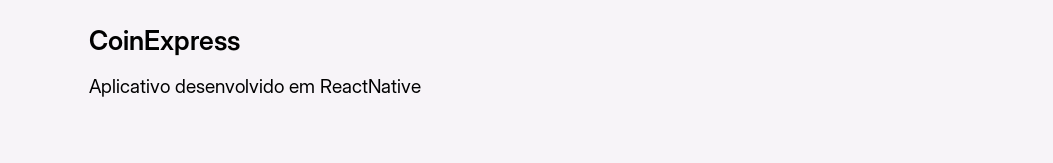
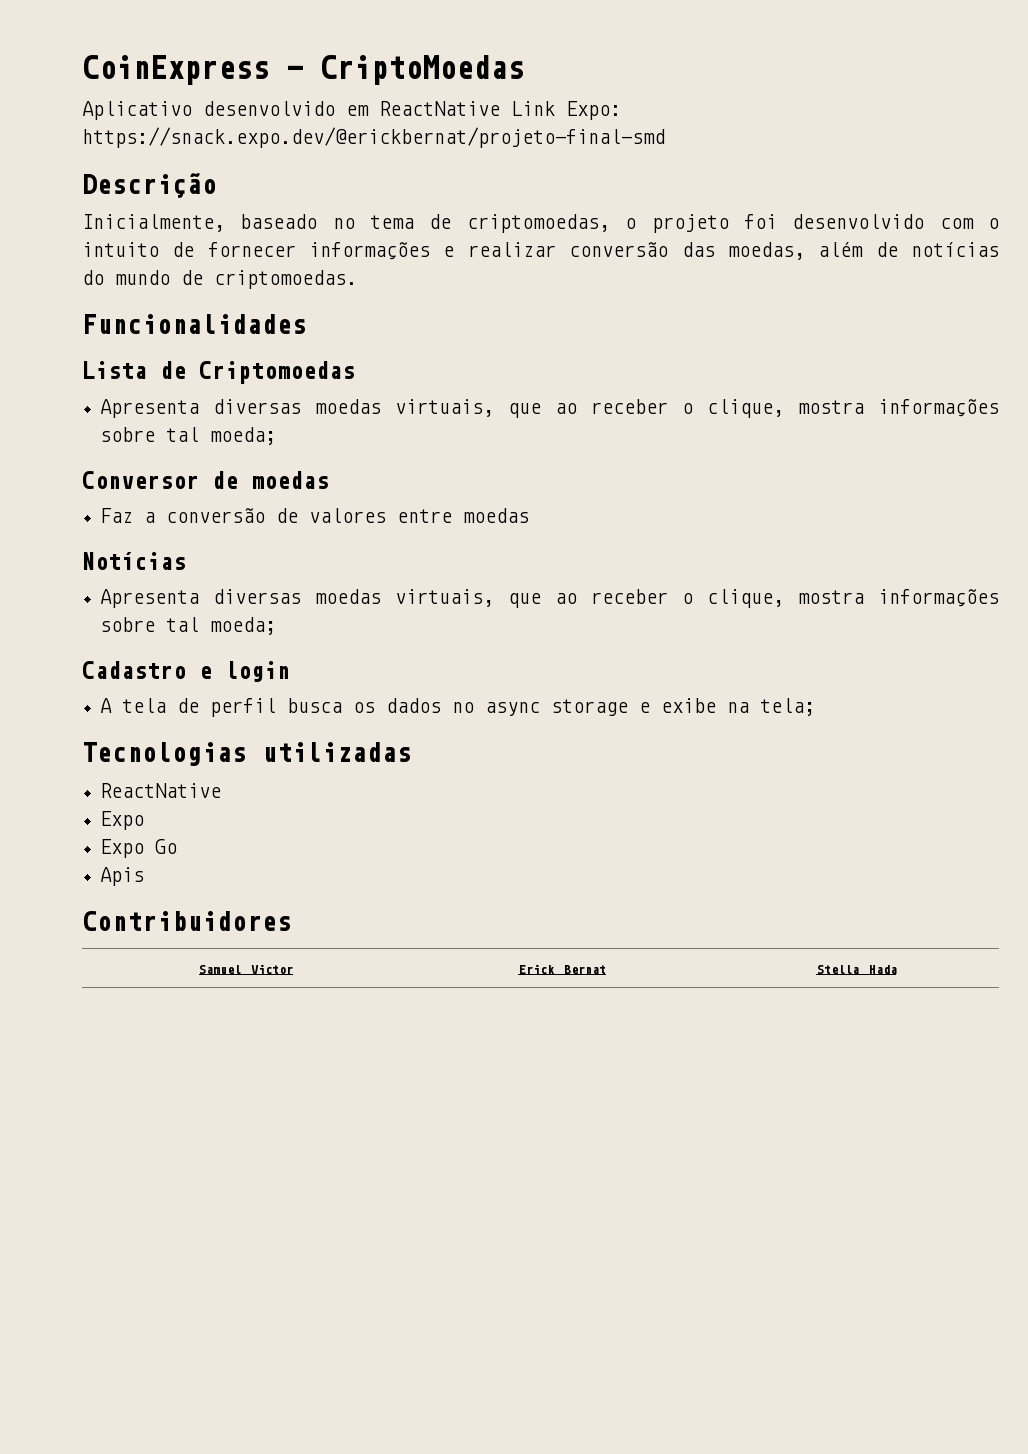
(240, 43) none -> [286,55,524,85] - CriptoMoedas
(422, 86) none -> [511,101,621,120] [82,127,665,148] [82,173,217,198] [82,214,1000,233] [82,242,1000,260] [82,270,357,289] [82,314,307,334] [82,361,355,384] [100,399,1000,418] [100,427,277,445] [82,471,329,489] [100,508,530,523] [82,552,186,570] [100,589,1000,608] [100,617,277,635] [82,661,290,682] [100,698,816,717] [82,742,412,766] [100,783,222,798] [100,811,145,830] [100,839,178,858] [100,867,145,886] [82,911,292,931] [199,964,293,974] [518,964,606,974] [816,965,897,974] Link Expo: https://snack.expo.dev/@erickbernat/projeto-final-smd // Descrição // Inicialmente, baseado no tema de criptomoedas, o projeto foi desenvolvido com o intuito de fornecer informações e realizar conversão das moedas, além de notícias do mundo de criptomoedas. // Funcionalidades // Lista de Criptomoedas // Apresenta diversas moedas virtuais, que ao receber o clique, mostra informações sobre tal moeda; // Conversor de moedas // Faz a conversão de valores entre moedas // Notícias // Apresenta diversas moedas virtuais, que ao receber o clique, mostra informações sobre tal moeda; // Cadastro e login // A tela de perfil busca os dados no async storage e exibe na tela; // Tecnologias utilizadas // ReactNative // Expo // Expo Go // Apis // Contribuidores // Samuel Victor | Erick Bernat | Stella Hada

